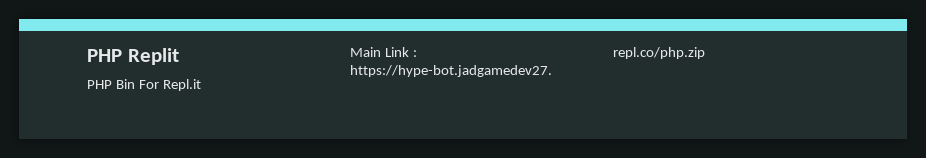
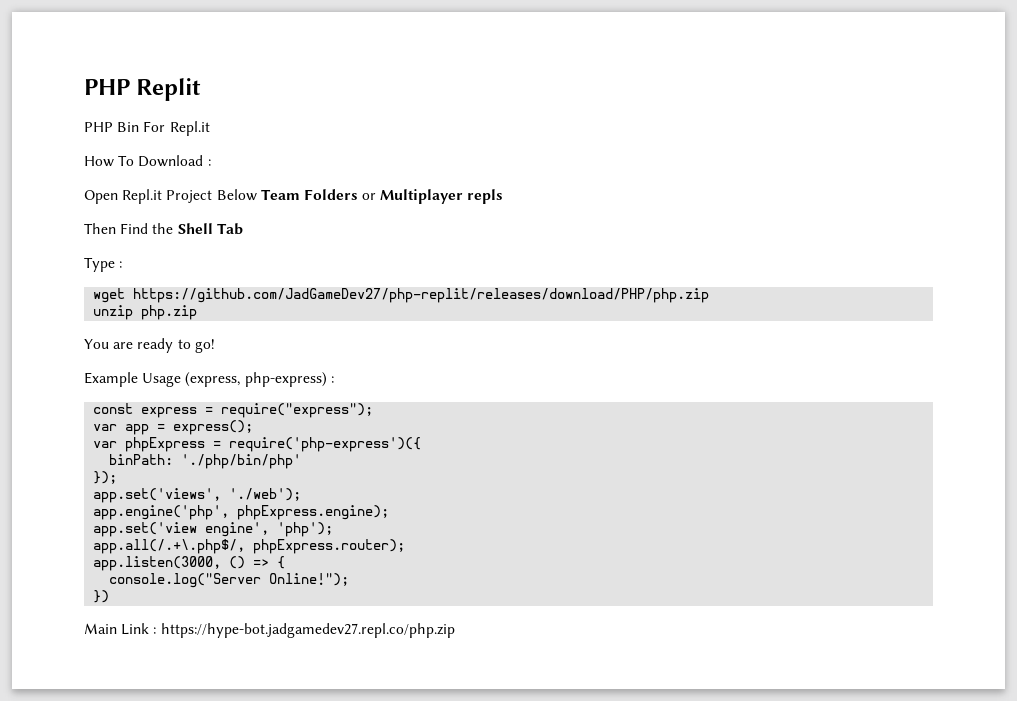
(201, 85) none -> [84,155,211,167] [84,189,504,204] [84,223,243,235] [84,257,123,272] [93,288,710,303] [93,305,198,320] [84,338,215,353] [84,372,334,387] [93,403,374,418] [93,420,254,435] [93,437,422,452] [109,454,302,469] [93,471,118,484] [93,488,302,503] [93,505,390,520] [93,522,334,537] [93,539,406,554] [93,556,286,571] [109,573,350,588] [93,590,110,603] // How To Download : // Open Repl.it Project Below Team Folders or Multiplayer repls // Then Find the Shell Tab // Type : // wget https://github.com/JadGameDev27/php-replit/releases/download/PHP/php.zip // unzip php.zip // You are ready to go! // Example Usage (express, php-express) : // const express = require("express"); // var app = express(); // var phpExpress = require('php-express')({ // binPath: './php/bin/php' // }); // app.set('views', './web'); // app.engine('php', phpExpress.engine); // app.set('view engine', 'php'); // app.all(/.+\.php$/, phpExpress.router); // app.listen(3000, () => { // console.log("Server Online!"); // })

